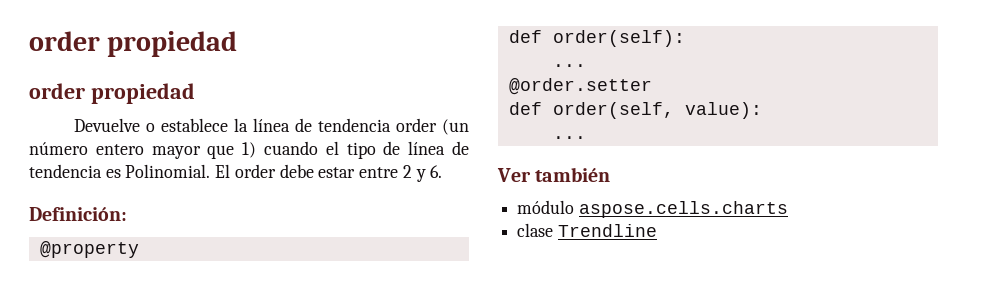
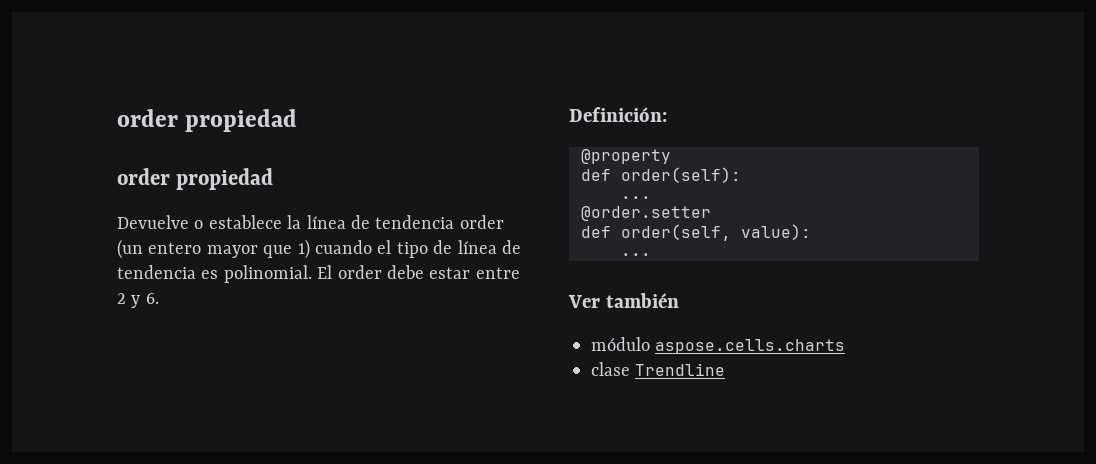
[29,142,88,155] número -> (143, 249) none
[125,164,211,178] Polinomial. -> [223,265,312,283] polinomial.

